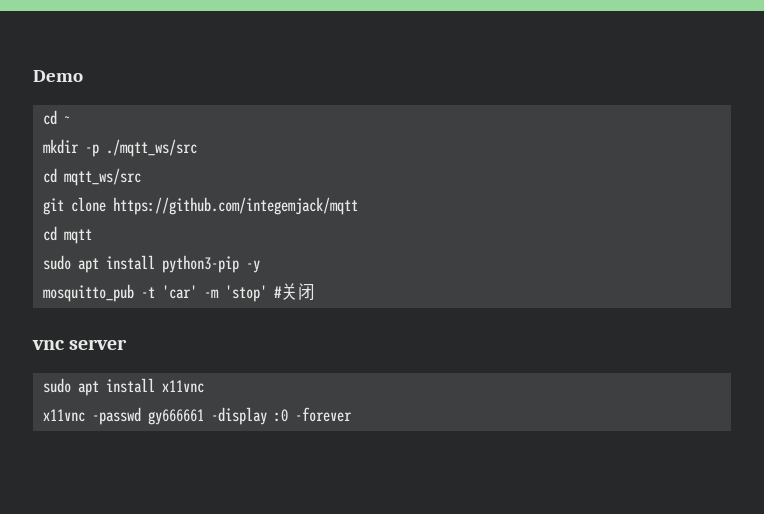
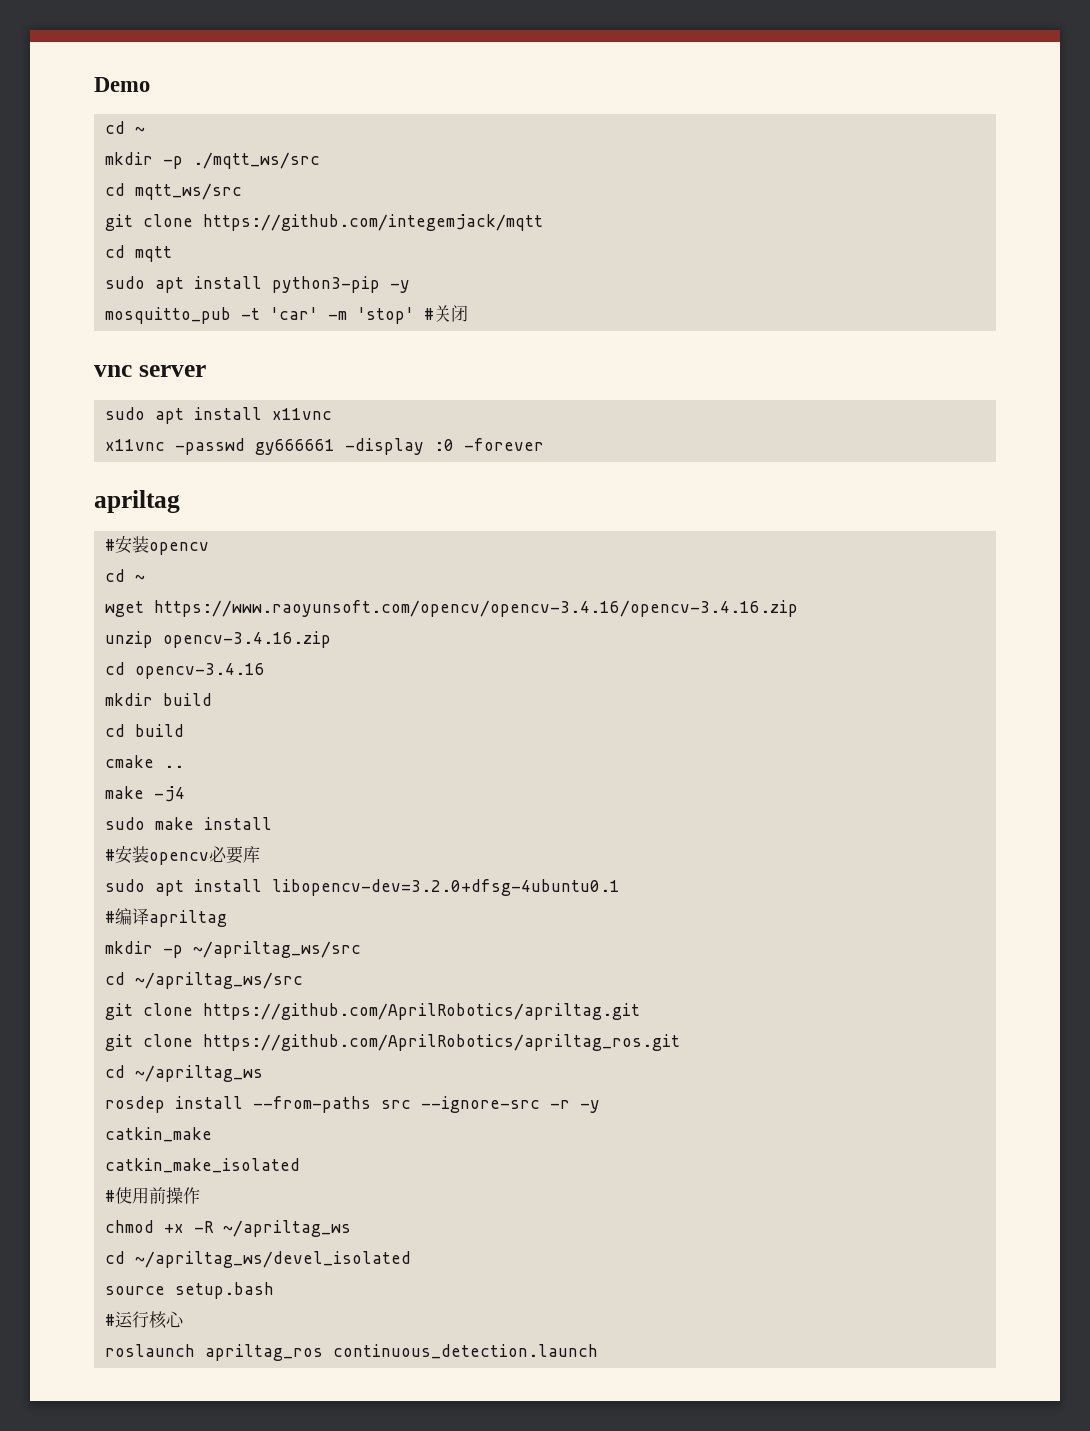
(353, 414) none -> [94,490,180,513] [104,536,209,555] [104,569,145,582] [104,600,798,617] [104,631,331,648] [104,662,265,679] [104,693,212,706] [104,724,184,737] [104,755,184,768] [104,786,185,802] [104,817,272,830] [104,846,260,865] [104,879,620,896] [104,908,227,927] [104,941,361,958] [104,972,303,989] [104,1003,640,1020] [104,1034,680,1051] [104,1065,263,1082] [104,1096,600,1113] [104,1127,212,1142] [104,1158,300,1173] [104,1187,200,1204] [104,1220,351,1237] [104,1251,411,1268] [104,1282,274,1299] [104,1311,184,1329] [104,1344,598,1361] // apriltag // #安装opencv // cd ~ // wget https://www.raoyunsoft.com/opencv/opencv-3.4.16/opencv-3.4.16.zip // unzip opencv-3.4.16.zip // cd opencv-3.4.16 // mkdir build // cd build // cmake .. // make -j4 // sudo make install // #安装opencv必要库 // sudo apt install libopencv-dev=3.2.0+dfsg-4ubuntu0.1 // #编译apriltag // mkdir -p ~/apriltag_ws/src // cd ~/apriltag_ws/src // git clone https://github.com/AprilRobotics/apriltag.git // git clone https://github.com/AprilRobotics/apriltag_ros.git // cd ~/apriltag_ws // rosdep install --from-paths src --ignore-src -r -y // catkin_make // catkin_make_isolated // #使用前操作 // chmod +x -R ~/apriltag_ws // cd ~/apriltag_ws/devel_isolated // source setup.bash // #运行核心 // roslaunch apriltag_ros continuous_detection.launch

